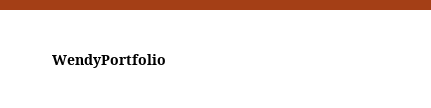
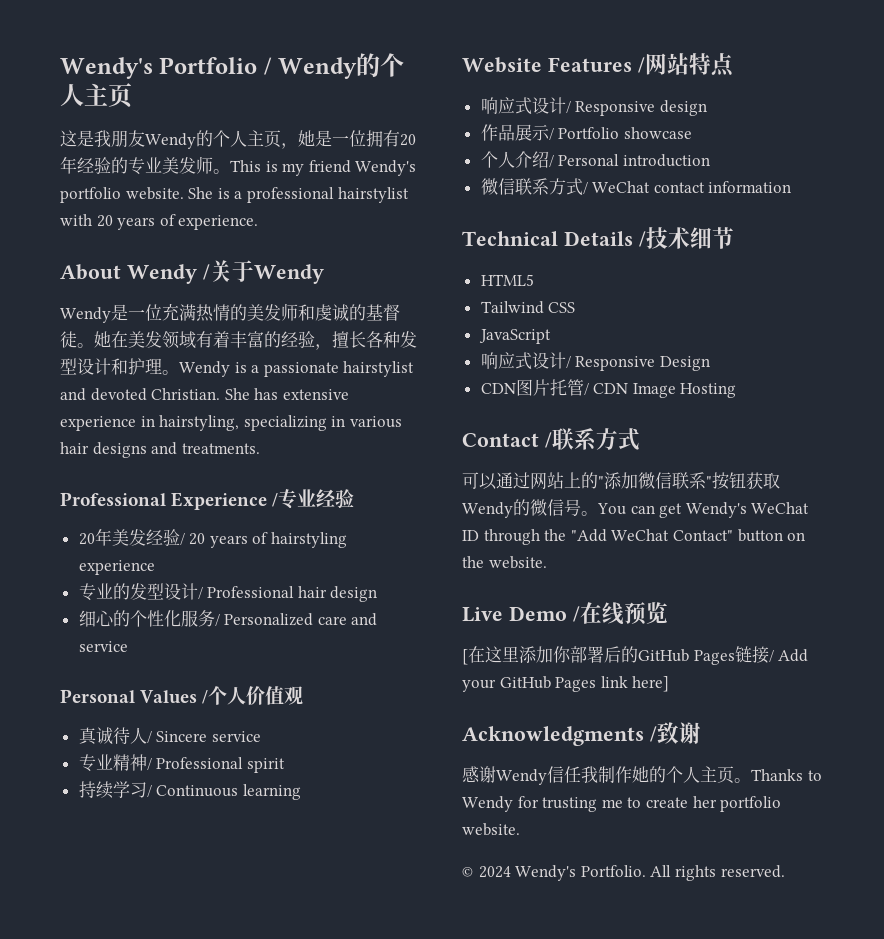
[52,54,166,68] WendyPortfolio -> [60,53,405,79] [60,83,132,108] [60,130,416,149] [60,156,417,176] [60,187,409,203] [60,214,259,230] [60,260,324,284] [60,303,400,323] [60,331,417,350] [60,358,415,377] [60,388,349,401] [60,415,402,431] [60,442,260,458] [60,488,355,510] [78,528,348,548] [78,560,155,575] [78,583,378,602] [78,610,378,627] [78,641,128,652] [60,686,304,705] [78,727,261,745] [78,754,285,773] [78,781,301,800] [462,53,734,77] [480,97,707,116] [480,124,692,141] [480,151,710,168] [480,178,792,196] [462,227,734,249] [480,274,534,286] [480,301,576,314] [478,329,551,344] [480,352,710,371] [480,379,737,398] [462,428,640,451] [462,472,780,490] [462,499,810,518] [462,529,806,545] [462,556,547,569] [462,602,668,625] [462,646,809,665] [462,676,670,692] [462,722,701,746] [462,766,822,785] [462,796,782,812] [462,823,520,836] [462,865,785,881] Wendy's Portfolio / Wendy的个人主页 // 这是我朋友Wendy的个人主页，她是一位拥有20年经验的专业美发师。This is my friend Wendy's portfolio website. She is a professional hairstylist with 20 years of experience. // About Wendy /关于Wendy // Wendy是一位充满热情的美发师和虔诚的基督徒。她在美发领域有着丰富的经验，擅长各种发型设计和护理。Wendy is a passionate hairstylist and devoted Christian. She has extensive experience in hairstyling, specializing in various hair designs and treatments. // Professional Experience /专业经验 // 20年美发经验/ 20 years of hairstyling experience // 专业的发型设计/ Professional hair design // 细心的个性化服务/ Personalized care and service // Personal Values /个人价值观 // 真诚待人/ Sincere service // 专业精神/ Professional spirit // 持续学习/ Continuous learning // Website Features /网站特点 // 响应式设计/ Responsive design // 作品展示/ Portfolio showcase // 个人介绍/ Personal introduction // 微信联系方式/ WeChat contact information // Technical Details /技术细节 // HTML5 // Tailwind CSS // JavaScript // 响应式设计/ Responsive Design // CDN图片托管/ CDN Image Hosting // Contact /联系方式 // 可以通过网站上的"添加微信联系"按钮获取Wendy的微信号。You can get Wendy's WeChat ID through the "Add WeChat Contact" button on the website. // Live Demo /在线预览 // [在这里添加你部署后的GitHub Pages链接/ Add your GitHub Pages link here] // Acknowledgments /致谢 // 感谢Wendy信任我制作她的个人主页。Thanks to Wendy for trusting me to create her portfolio website. // © 2024 Wendy's Portfolio. All rights reserved.

